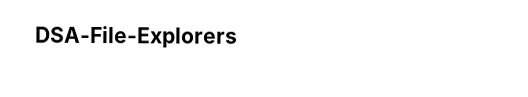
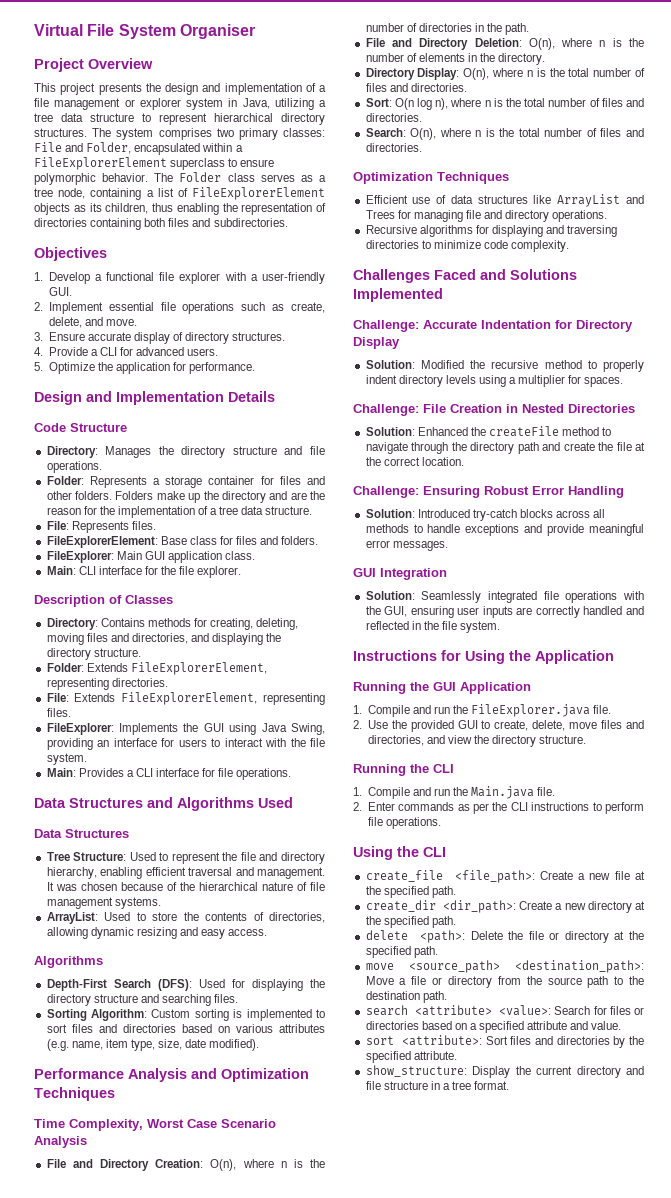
[35,25,238,49] DSA-File-Explorers -> [34,24,255,39] [34,58,153,72] [34,83,326,95] [34,98,326,110] [34,113,325,125] [34,128,325,140] [34,142,243,155] [34,157,275,170] [34,172,326,185] [34,187,325,200] [34,203,326,215] [34,218,288,230] [34,247,107,261] [34,272,325,284] [48,287,72,296] [34,302,325,314] [48,317,137,328] [34,332,286,344] [34,347,219,356] [34,362,256,374] [34,391,275,405] [34,423,127,432] [46,446,325,458] [46,461,102,473] [46,476,325,488] [46,491,325,503] [46,506,313,518] [46,521,156,533] [46,536,319,548] [46,551,256,563] [46,566,242,578] [34,595,173,607] [46,618,299,630] [46,633,282,645] [46,648,141,660] [46,662,267,675] [46,678,168,690] [46,692,325,705] [46,708,71,717] [46,723,326,735] [46,738,326,750] [46,753,87,765] [46,768,292,780] [34,797,293,811] [34,829,129,838] [46,852,325,864] [46,867,325,879] [46,882,325,891] [46,897,161,909] [46,912,325,924] [46,927,268,939] [34,956,103,968] [46,979,326,991] [46,994,239,1006] [46,1009,325,1021] [46,1024,326,1033] [46,1039,260,1051] [34,1068,309,1082] [34,1087,115,1101] [34,1119,276,1131] [34,1136,87,1148] [46,1159,325,1171] [365,23,530,35] [365,38,644,50] [365,53,546,65] [365,68,645,80] [365,83,467,92] [365,98,644,110] [365,113,422,122] [365,128,644,140] [365,143,422,152] [353,172,509,184] [365,194,644,207] [365,210,608,222] [365,225,618,237] [365,240,570,252] [353,269,577,283] [353,288,443,302] [353,320,633,332] [353,337,400,349] [365,360,644,372] [365,375,624,387] [353,404,635,416] [365,426,612,437] [365,442,646,454] [365,457,464,466] [353,486,624,498] [365,509,606,521] [365,524,644,536] [365,540,448,551] [353,568,447,580] [365,591,644,603] [365,606,644,618] [365,621,501,633] [353,650,614,664] [353,682,531,694] [353,704,612,717] [353,720,644,732] [367,735,587,747] [353,764,454,776] [353,786,556,799] [353,802,644,814] [367,817,441,829] [353,846,446,860] [365,870,645,883] [365,886,456,898] [365,900,645,913] [365,916,456,928] [365,930,644,943] [365,946,438,958] [365,960,644,973] [365,976,644,988] [365,991,447,1003] [365,1005,644,1016] [365,1021,622,1033] [365,1035,644,1048] [365,1051,457,1063] [365,1065,644,1078] [365,1081,510,1090] Virtual File System Organiser // Project Overview // This project presents the design and implementation of a file management or explorer system in Java, utilizing a tree data structure to represent hierarchical directory structures. The system comprises two primary classes: File and Folder, encapsulated within a FileExplorerElement superclass to ensure polymorphic behavior. The Folder class serves as a tree node, containing a list of FileExplorerElement objects as its children, thus enabling the representation of directories containing both files and subdirectories. // Objectives // 1. Develop a functional file explorer with a user-friendly GUI. // 2. Implement essential file operations such as create, delete, and move. // 3. Ensure accurate display of directory structures. // 4. Provide a CLI for advanced users. // 5. Optimize the application for performance. // Design and Implementation Details // Code Structure // Directory: Manages the directory structure and file operations. // Folder: Represents a storage container for files and other folders. Folders make up the directory and are the reason for the implementation of a tree data structure. // File: Represents files. // FileExplorerElement: Base class for files and folders. // FileExplorer: Main GUI application class. // Main: CLI interface for the file explorer. // Description of Classes // Directory: Contains methods for creating, deleting, moving files and directories, and displaying the directory structure. // Folder: Extends FileExplorerElement, representing directories. // File: Extends FileExplorerElement, representing files. // FileExplorer: Implements the GUI using Java Swing, providing an interface for users to interact with the file system. // Main: Provides a CLI interface for file operations. // Data Structures and Algorithms Used // Data Structures // Tree Structure: Used to represent the file and directory hierarchy, enabling efficient traversal and management. It was chosen because of the hierarchical nature of file management systems. // ArrayList: Used to store the contents of directories, allowing dynamic resizing and easy access. // Algorithms // Depth-First Search (DFS): Used for displaying the directory structure and searching files. // Sorting Algorithm: Custom sorting is implemented to sort files and directories based on various attributes (e.g. name, item type, size, date modified). // Performance Analysis and Optimization Techniques // Time Complexity, Worst Case Scenario Analysis // File and Directory Creation: O(n), where n is the number of directories in the path. // File and Directory Deletion: O(n), where n is the number of elements in the directory. // Directory Display: O(n), where n is the total number of files and directories. // Sort: O(n log n), where n is the total number of files and directories. // Search: O(n), where n is the total number of files and directories. // Optimization Techniques // Efficient use of data structures like ArrayList and Trees for managing file and directory operations. // Recursive algorithms for displaying and traversing directories to minimize code complexity. // Challenges Faced and Solutions Implemented // Challenge: Accurate Indentation for Directory Display // Solution: Modified the recursive method to properly indent directory levels using a multiplier for spaces. // Challenge: File Creation in Nested Directories // Solution: Enhanced the createFile method to navigate through the directory path and create the file at the correct location. // Challenge: Ensuring Robust Error Handling // Solution: Introduced try-catch blocks across all methods to handle exceptions and provide meaningful error messages. // GUI Integration // Solution: Seamlessly integrated file operations with the GUI, ensuring user inputs are correctly handled and reflected in the file system. // Instructions for Using the Application // Running the GUI Application // 1. Compile and run the FileExplorer.java file. // 2. Use the provided GUI to create, delete, move files and directories, and view the directory structure. // Running the CLI // 1. Compile and run the Main.java file. // 2. Enter commands as per the CLI instructions to perform file operations. // Using the CLI // create_file <file_path>: Create a new file at the specified path. // create_dir <dir_path>: Create a new directory at the specified path. // delete <path>: Delete the file or directory at the specified path. // move <source_path> <destination_path>: Move a file or directory from the source path to the destination path. // search <attribute> <value>: Search for files or directories based on a specified attribute and value. // sort <attribute>: Sort files and directories by the specified attribute. // show_structure: Display the current directory and file structure in a tree format.

